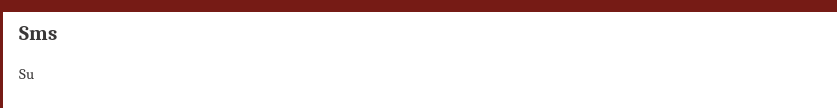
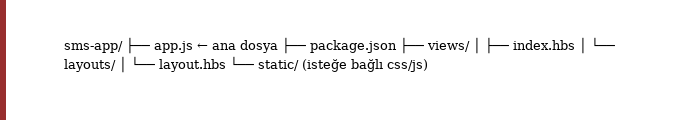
[19,26,57,40] [19,69,34,79] Sms // Su -> [64,37,615,54] [64,56,428,73] sms-app/ ├── app.js ← ana dosya ├── package.json ├── views/ │ ├── index.hbs │ └── layouts/ │ └── layout.hbs └── static/ (isteğe bağlı css/js)

